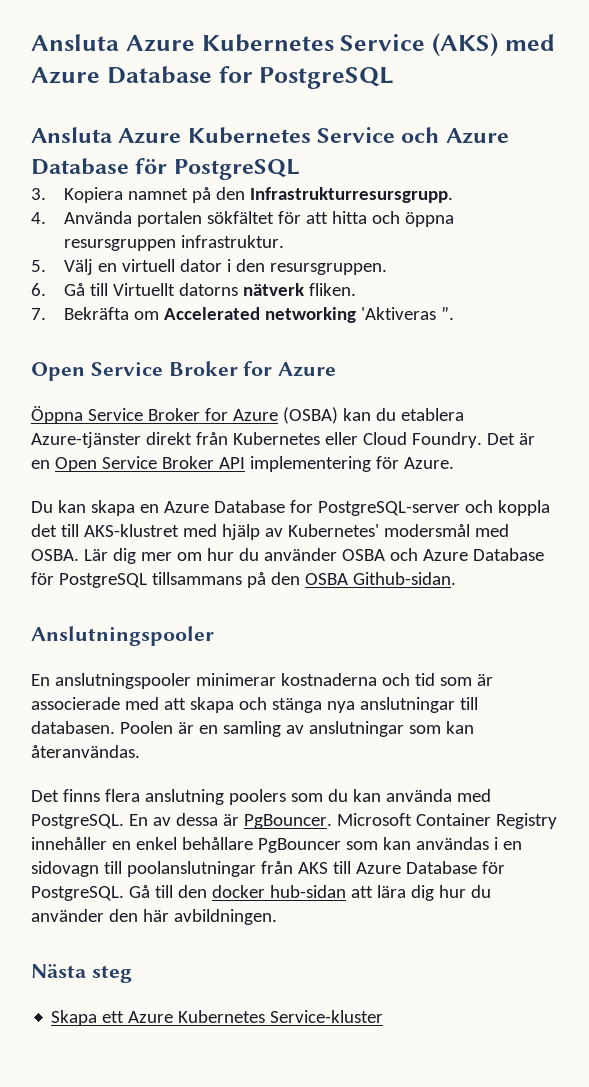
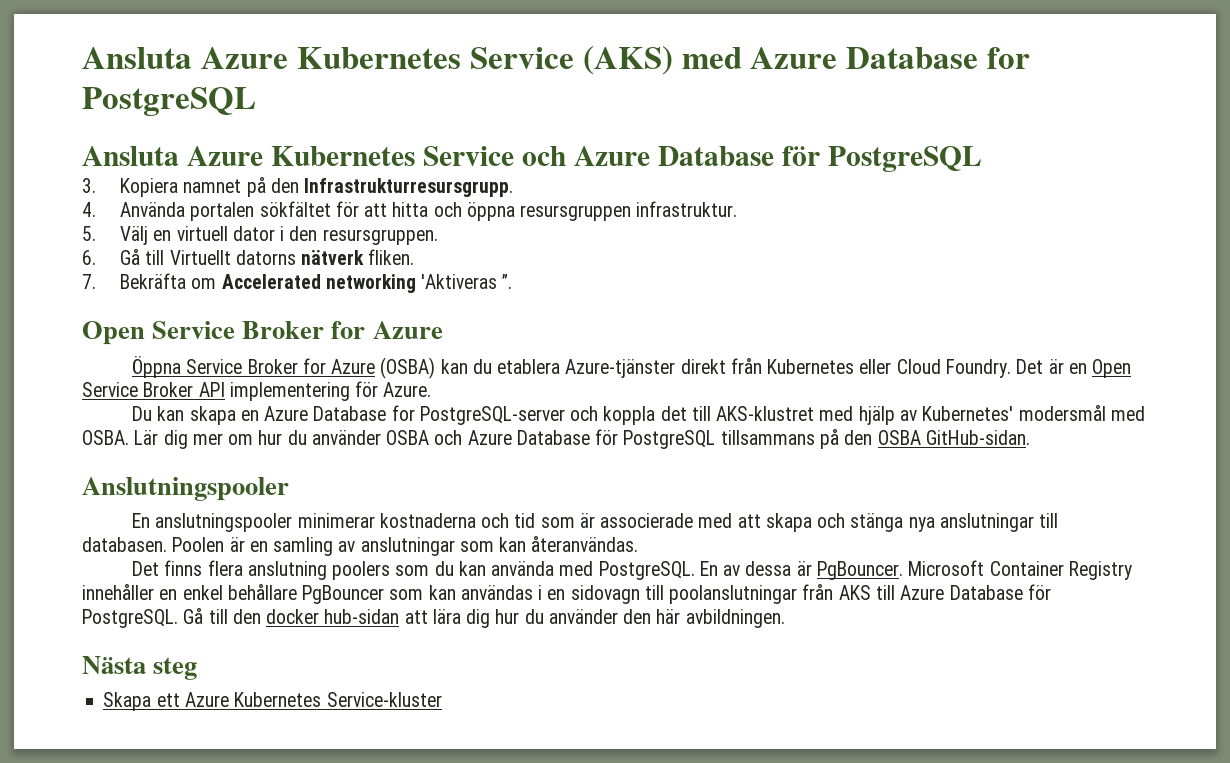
[352,572,456,585] Github-sidan. -> [925,430,1030,445] GitHub-sidan.

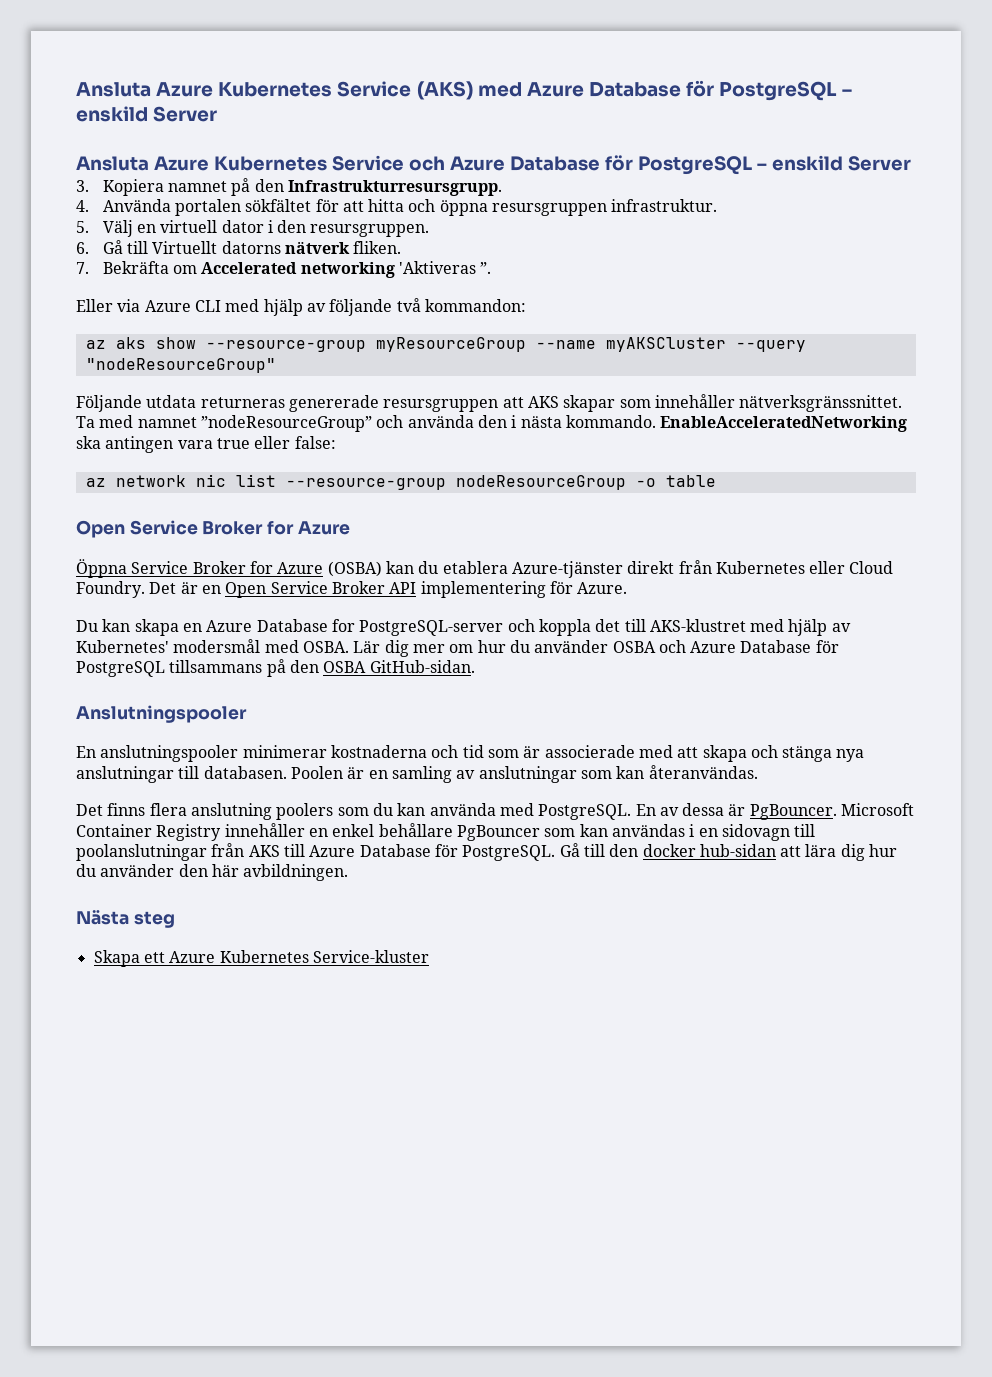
[987,47,1031,69] [82,87,256,116] for PostgreSQL -> [686,80,853,101] [76,106,218,122] för PostgreSQL – enskild Server
(982, 159) none -> [756,155,911,171] – enskild Server
(513, 281) none -> [76,298,526,316] [85,337,806,352] [85,358,276,373] [76,394,903,412] [76,415,908,432] [76,436,336,453] [85,474,716,490] // Eller via Azure CLI med hjälp av följande två kommandon: // az aks show --resource-group myResourceGroup --name myAKSCluster --query "nodeResourceGroup" // Följande utdata returneras genererade resursgruppen att AKS skapar som innehåller nätverksgränssnittet. Ta med namnet ”nodeResourceGroup” och använda den i nästa kommando. EnableAcceleratedNetworking ska antingen vara true eller false: // az network nic list --resource-group nodeResourceGroup -o table

